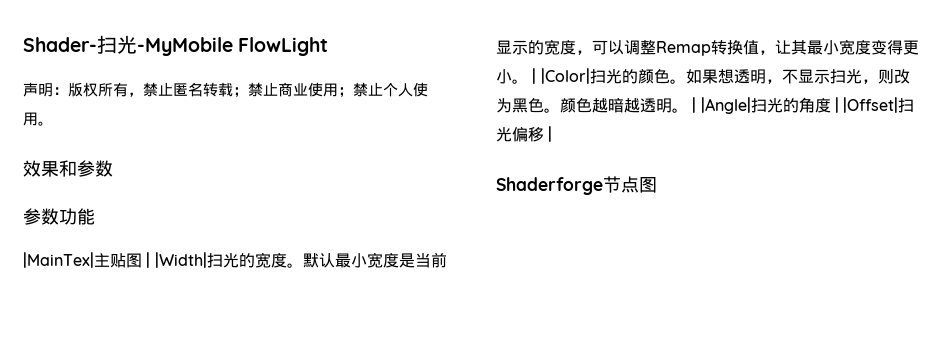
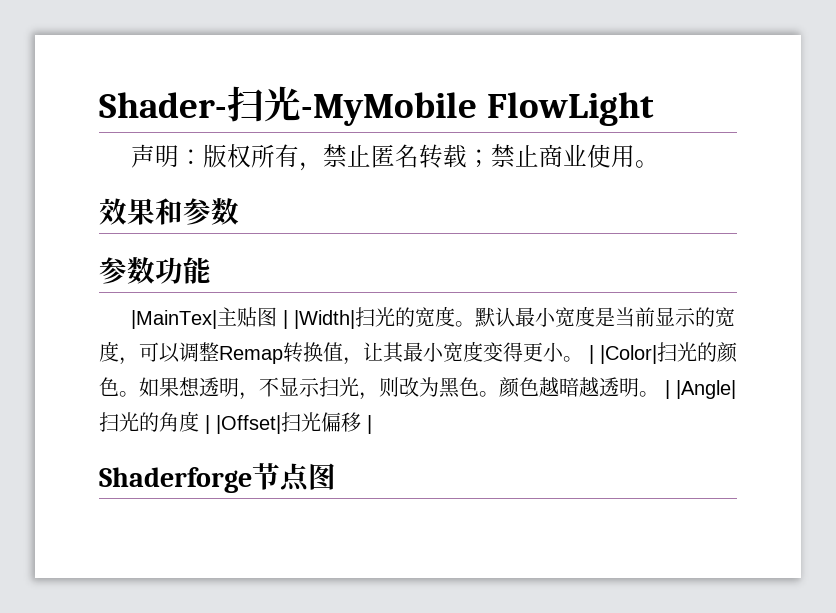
[338,82,428,97] [23,112,38,126] ；禁止个人使用 -> (636, 156) none

